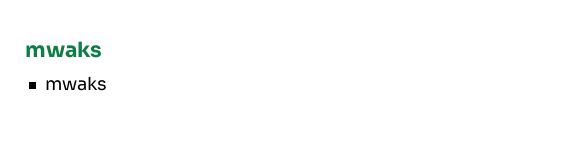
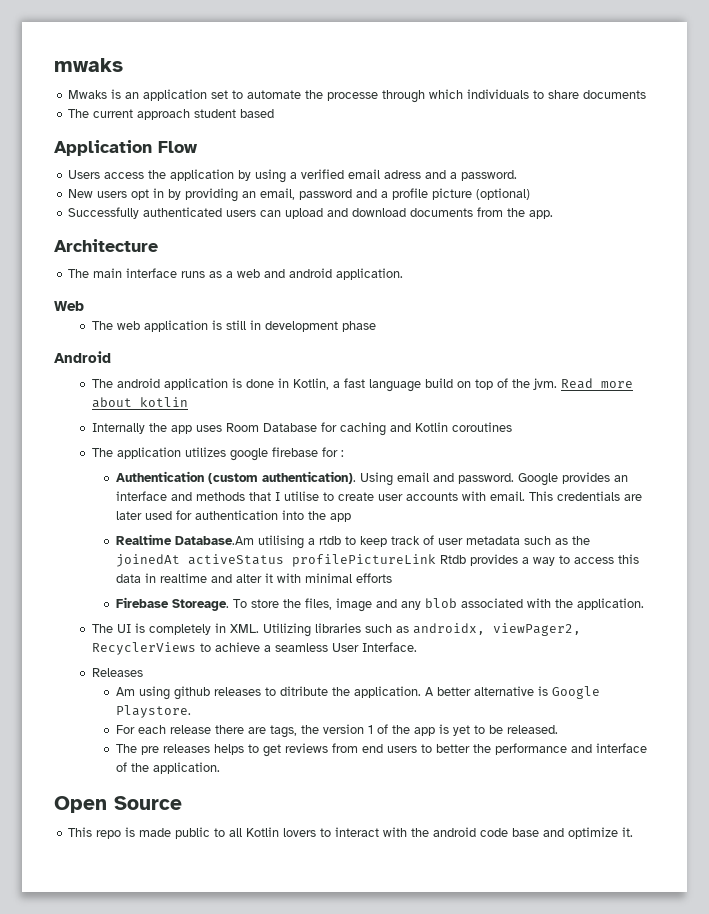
[44,76,107,91] mwaks -> [68,89,647,103] [68,109,275,120] [54,140,198,156] [68,169,518,183] [68,188,531,202] [68,207,554,219] [54,239,158,252] [68,268,404,280] [54,301,84,311] [92,320,377,332] [54,351,111,363] [92,378,634,392] [92,397,189,408] [92,422,513,436] [92,447,345,461] [115,471,628,486] [115,491,642,501] [115,510,351,522] [115,534,590,549] [115,554,639,567] [115,573,392,583] [115,597,644,612] [92,623,582,637] [92,642,418,655] [92,668,144,677] [115,686,600,700] [115,705,191,718] [115,724,558,738] [115,743,647,757] [115,762,220,774] [54,796,182,813] [68,827,634,839] Mwaks is an application set to automate the processe through which individuals to share documents // The current approach student based // Application Flow // Users access the application by using a verified email adress and a password. // New users opt in by providing an email, password and a profile picture (optional) // Successfully authenticated users can upload and download documents from the app. // Architecture // The main interface runs as a web and android application. // Web // The web application is still in development phase // Android // The android application is done in Kotlin, a fast language build on top of the jvm. Read more about kotlin // Internally the app uses Room Database for caching and Kotlin coroutines // The application utilizes google firebase for : // Authentication (custom authentication). Using email and password. Google provides an interface and methods that I utilise to create user accounts with email. This credentials are later used for authentication into the app // Realtime Database.Am utilising a rtdb to keep track of user metadata such as the joinedAt activeStatus profilePictureLink Rtdb provides a way to access this data in realtime and alter it with minimal efforts // Firebase Storeage. To store the files, image and any blob associated with the application. // The UI is completely in XML. Utilizing libraries such as androidx, viewPager2, RecyclerViews to achieve a seamless User Interface. // Releases // Am using github releases to ditribute the application. A better alternative is Google Playstore. // For each release there are tags, the version 1 of the app is yet to be released. // The pre releases helps to get reviews from end users to better the performance and interface of the application. // Open Source // This repo is made public to all Kotlin lovers to interact with the android code base and optimize it.

